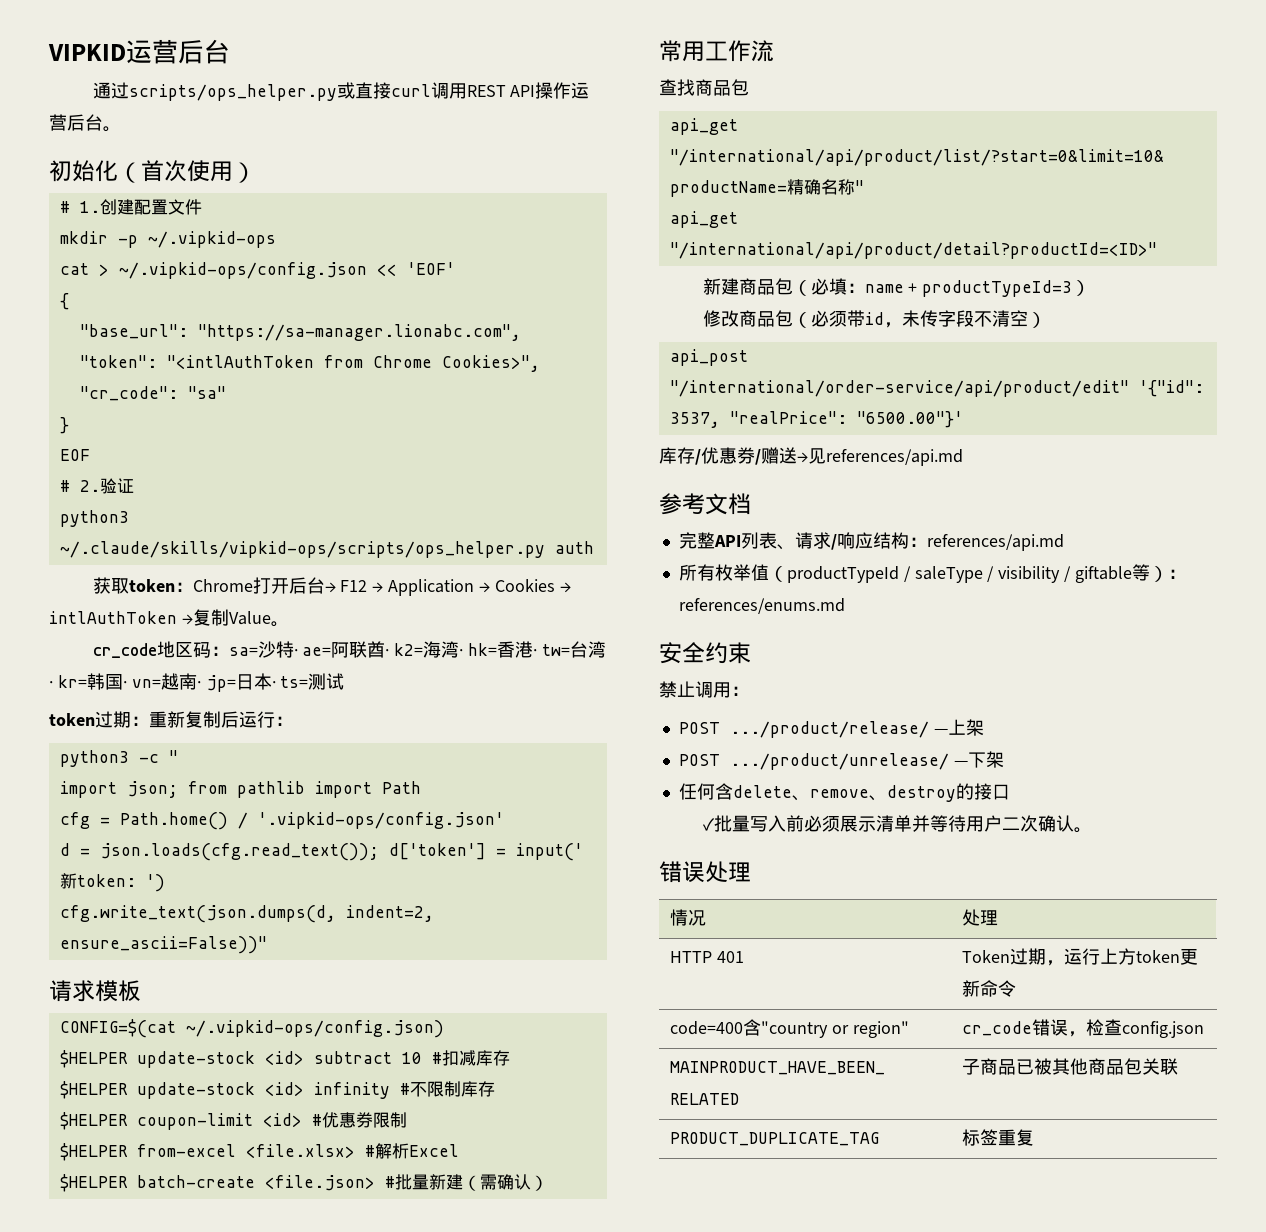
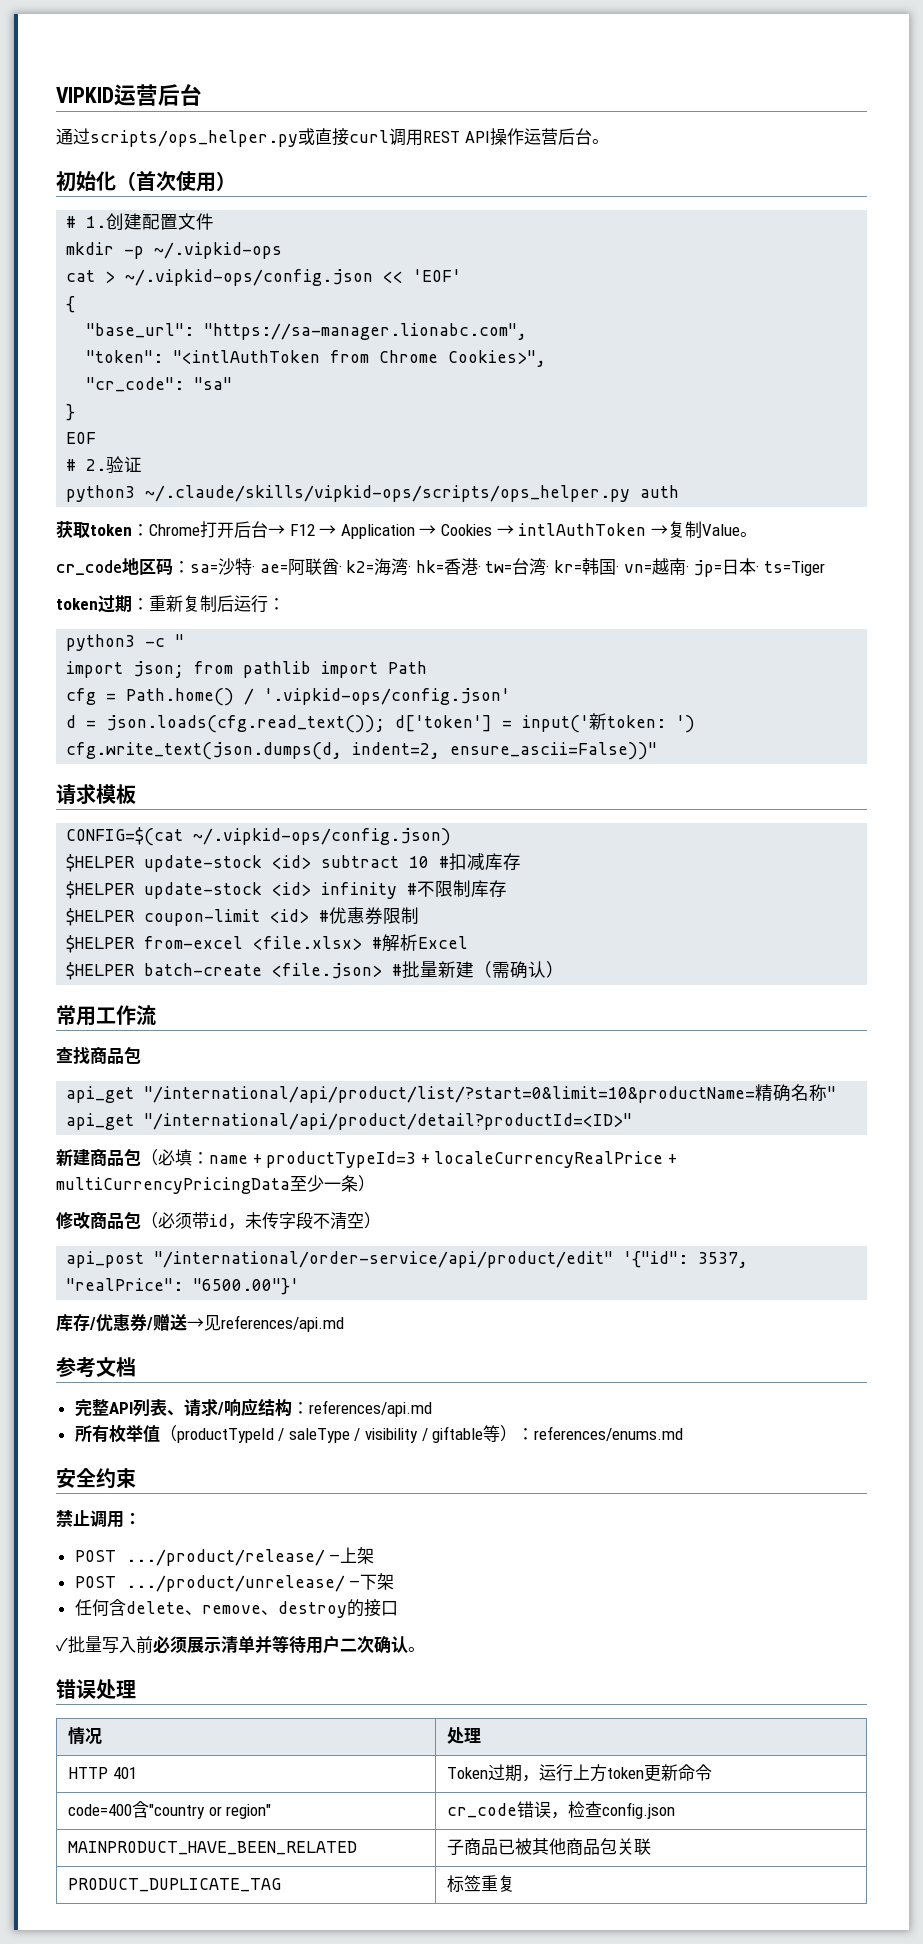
[280,673,345,690] ts=测试 -> [763,561,825,576] ts=Tiger
(1073, 288) none -> [420,1151,677,1168] [56,1175,358,1194] + localeCurrencyRealPrice + multiCurrencyPricingData至少一条

